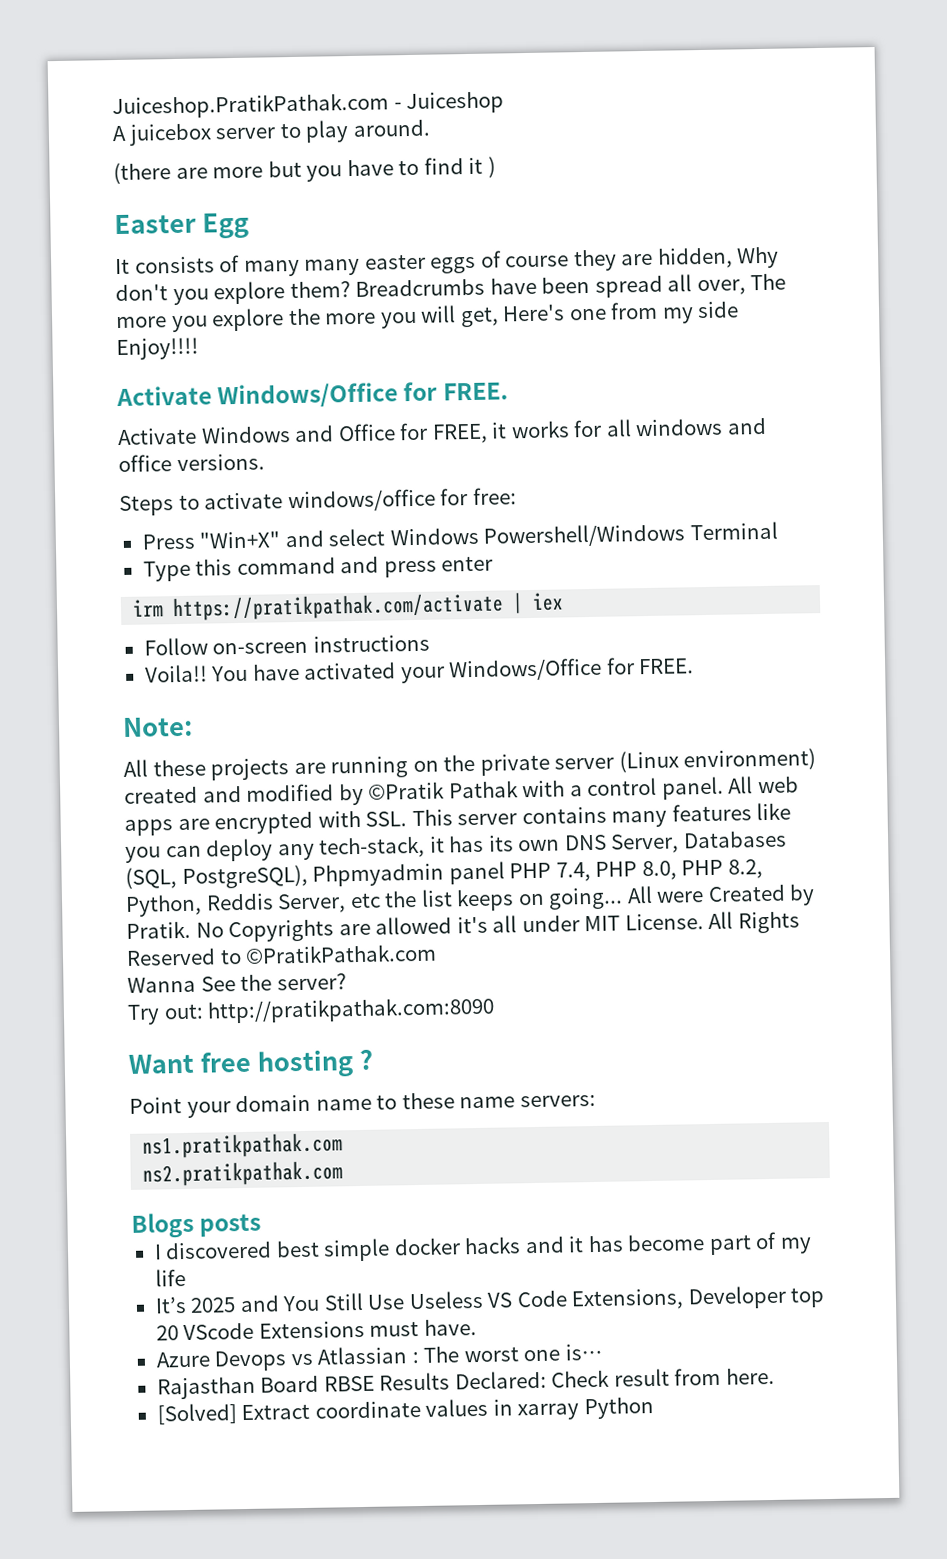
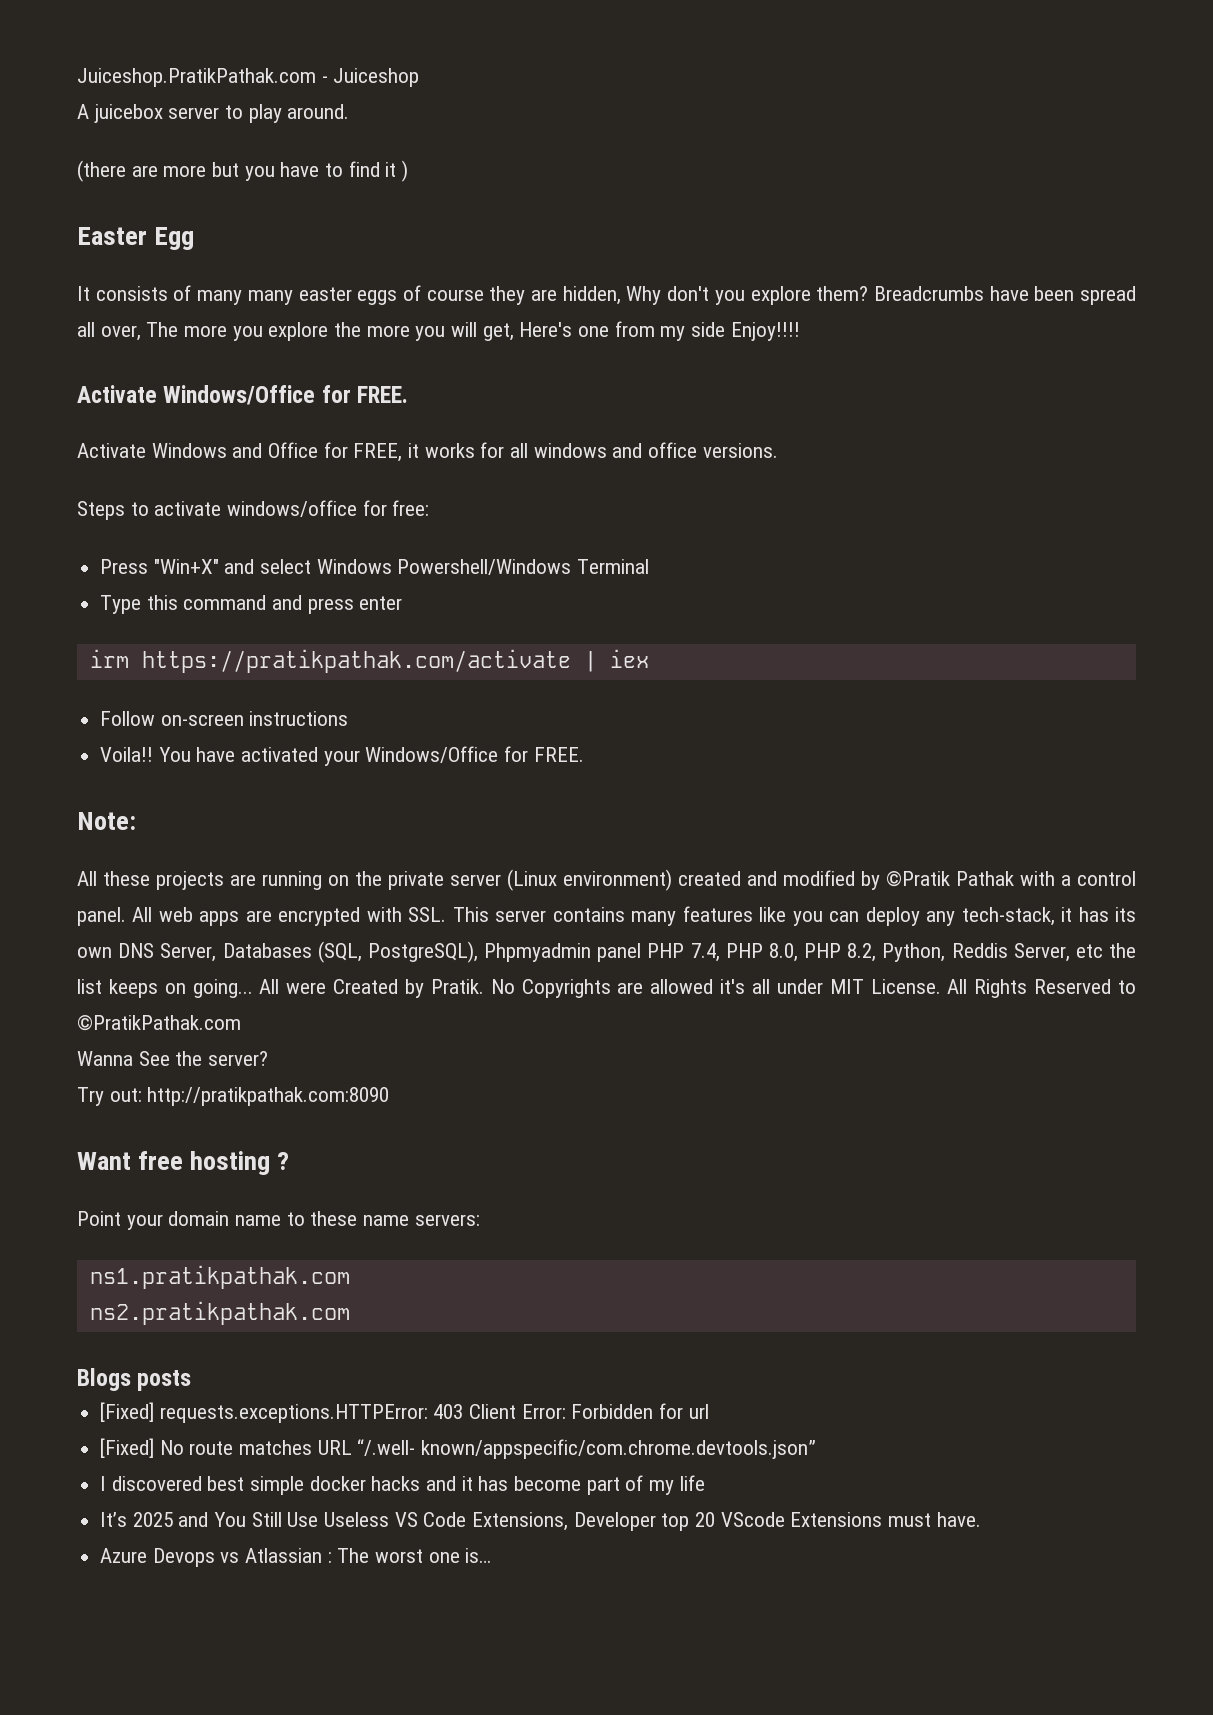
(262, 1225) none -> [100,1402,709,1423] [100,1438,817,1459] // [Fixed] requests.exceptions.HTTPError: 403 Client Error: Forbidden for url // [Fixed] No route matches URL “/.well- known/appspecific/com.chrome.devtools.json”
[156,1367,775,1400] [156,1397,654,1426] // Rajasthan Board RBSE Results Declared: Check result from here. // [Solved] Extract coordinate values in xarray Python -> (492, 1555) none

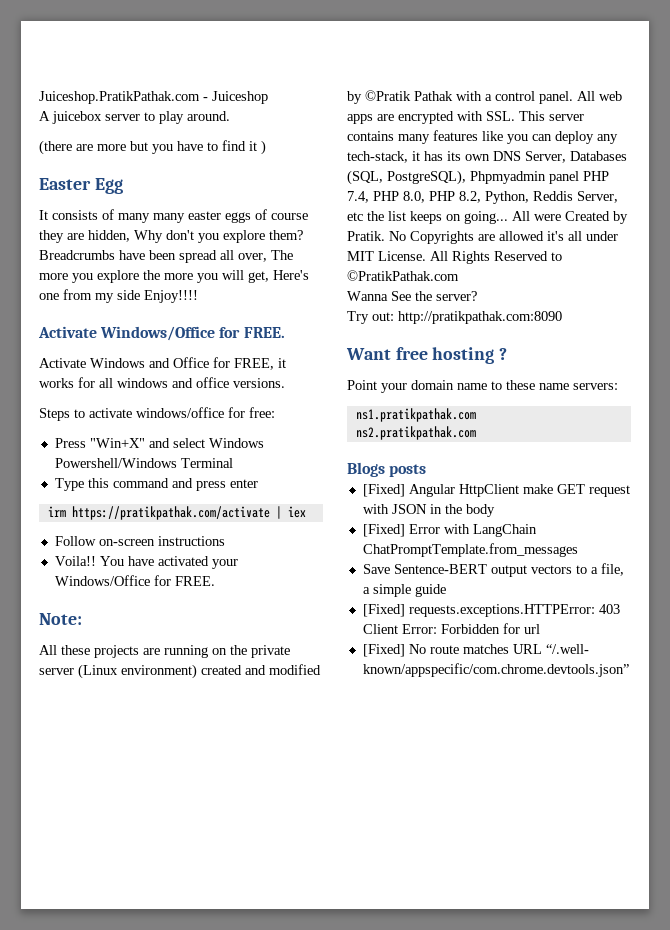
(192, 1380) none -> [362,484,630,497] [362,504,495,517] [362,524,537,537] [362,543,578,557] [362,563,624,577] [362,584,446,597] // [Fixed] Angular HttpClient make GET request with JSON in the body // [Fixed] Error with LangChain ChatPromptTemplate.from_messages // Save Sentence-BERT output vectors to a file, a simple guide
[100,1475,705,1495] [100,1512,981,1531] [100,1548,492,1567] // I discovered best simple docker hacks and it has become part of my life // It’s 2025 and You Still Use Useless VS Code Extensions, Developer top 20 VScode Extensions must have. // Azure Devops vs Atlassian : The worst one is… -> (629, 670) none

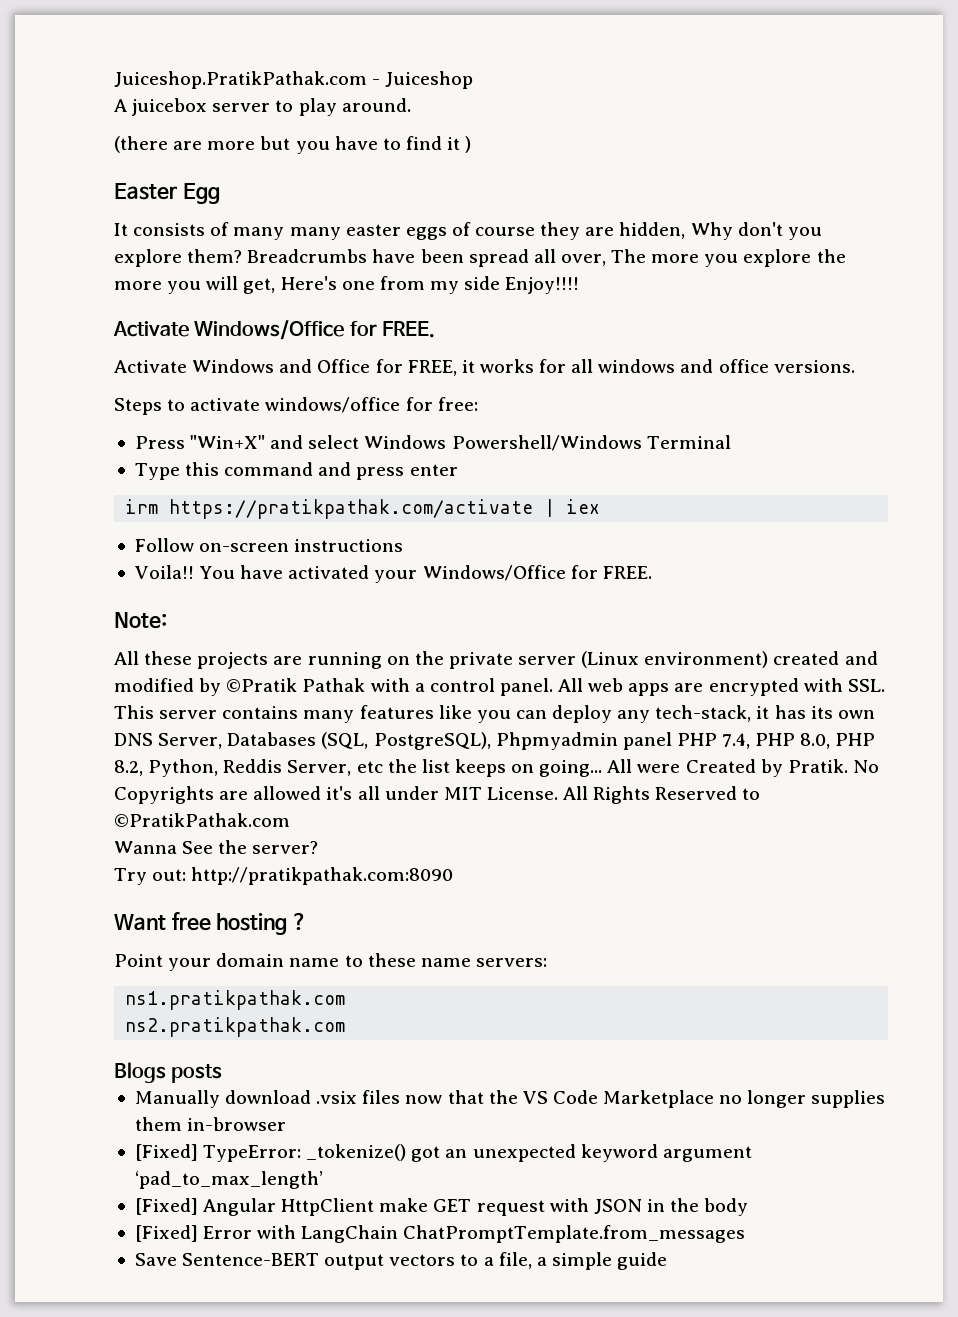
(427, 470) none -> [134,1090,886,1108] [134,1117,287,1131] [134,1144,752,1162] [134,1171,323,1189] // Manually download .vsix files now that the VS Code Marketplace no longer supplies them in-browser // [Fixed] TypeError: _tokenize() got an unexpected keyword argument ‘pad_to_max_length’
[362,604,620,617] [362,623,540,634] [362,644,589,657] [362,663,629,677] // [Fixed] requests.exceptions.HTTPError: 403 Client Error: Forbidden for url // [Fixed] No route matches URL “/.well- known/appspecific/com.chrome.devtools.json” -> (668, 1261) none

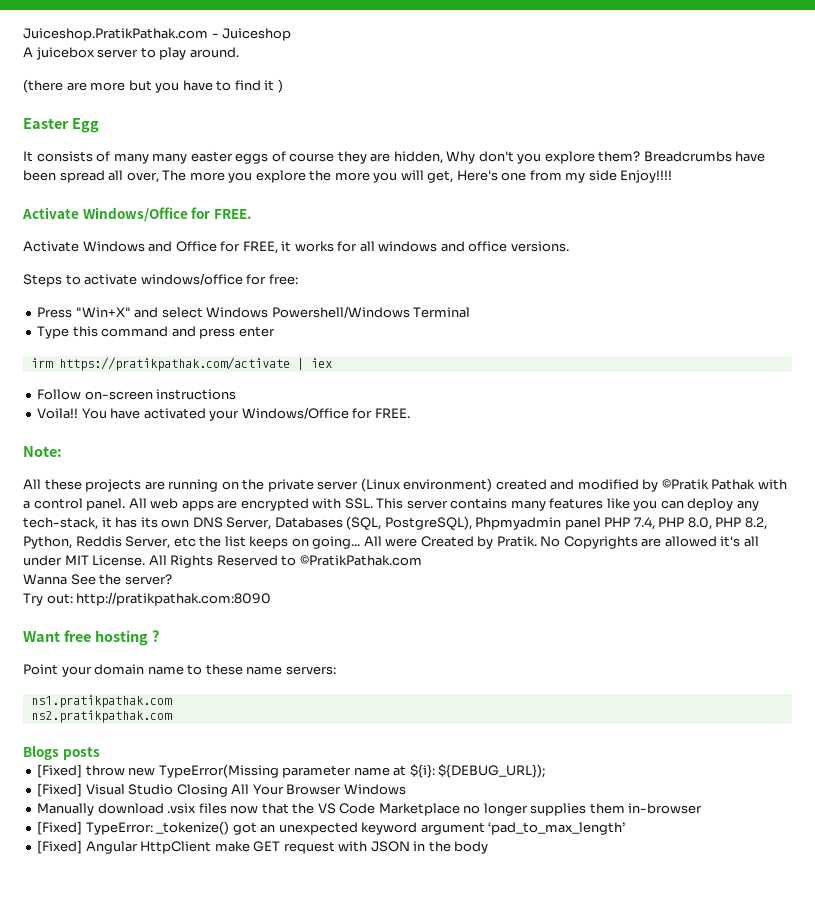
(223, 1073) none -> [37,764,546,778] [37,783,406,797] // [Fixed] throw new TypeError(Missing parameter name at ${i}: ${DEBUG_URL}); // [Fixed] Visual Studio Closing All Your Browser Windows
[134,1225,746,1243] [134,1252,668,1270] // [Fixed] Error with LangChain ChatPromptTemplate.from_messages // Save Sentence-BERT output vectors to a file, a simple guide -> (489, 847) none

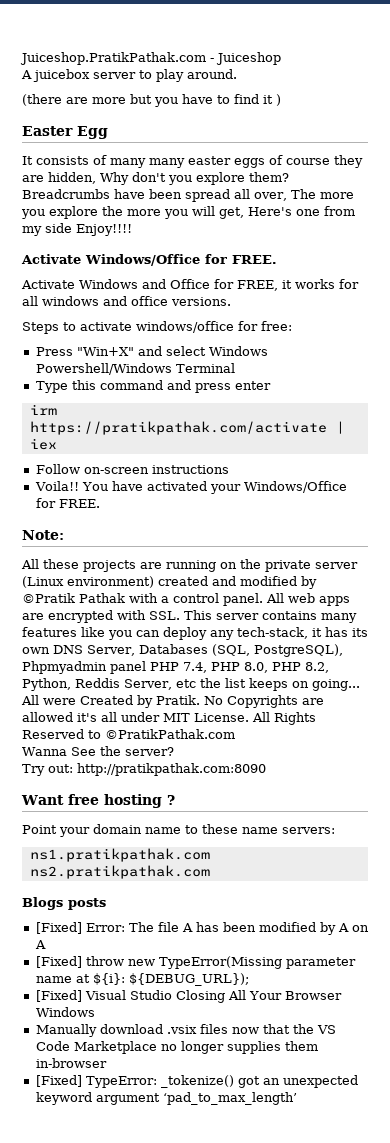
(100, 753) none -> [35,922,369,935] [34,940,46,949] // [Fixed] Error: The file A has been modified by A on A
[37,840,489,854] // [Fixed] Angular HttpClient make GET request with JSON in the body -> (297, 1098) none

